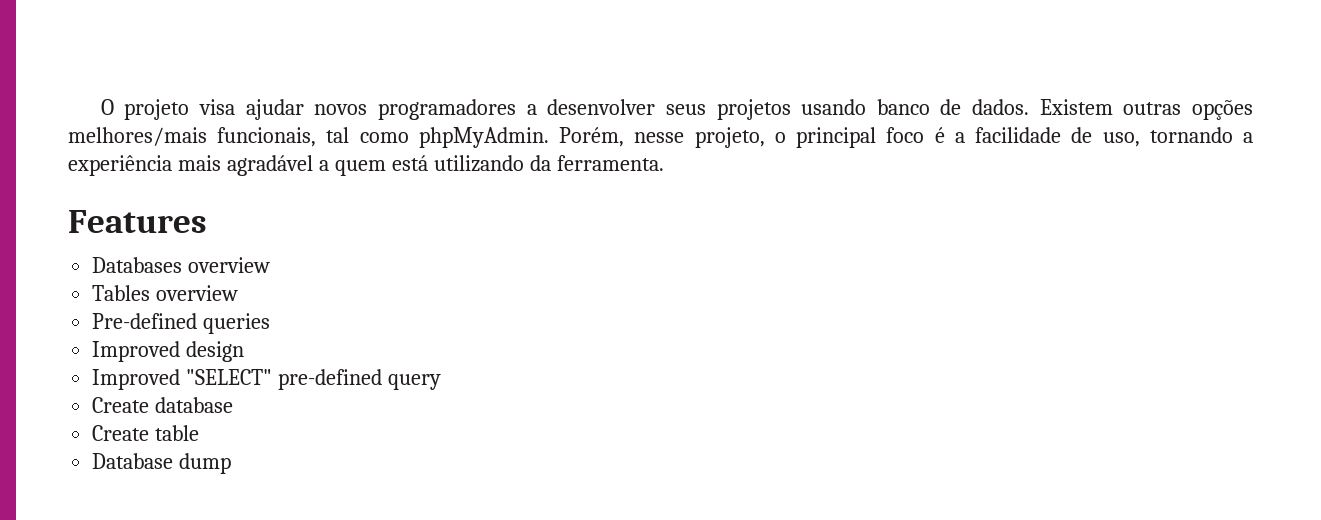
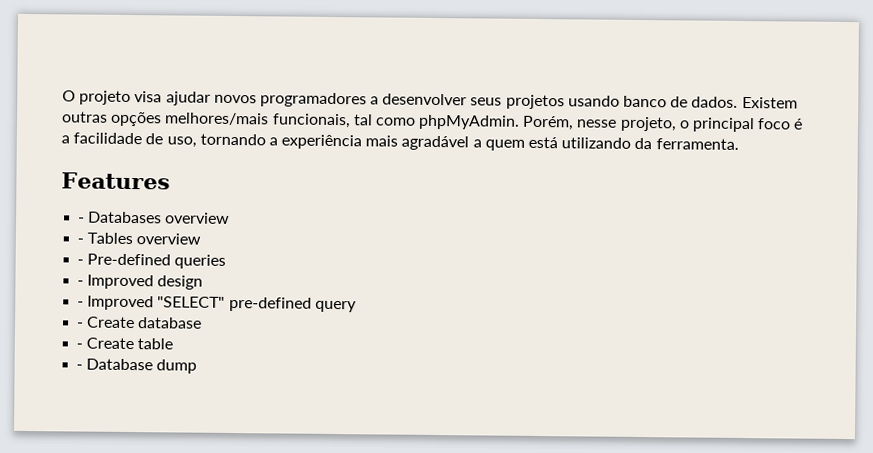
(207, 221) none -> [78,217,86,223] -
(271, 265) none -> [77,238,85,244] -
(239, 293) none -> [77,259,85,265] -
(271, 323) none -> [77,280,85,286] -
(245, 351) none -> [77,301,85,307] -
(442, 382) none -> [76,322,85,328] -
(234, 405) none -> [76,343,84,349] -
(200, 433) none -> [76,364,84,370] -

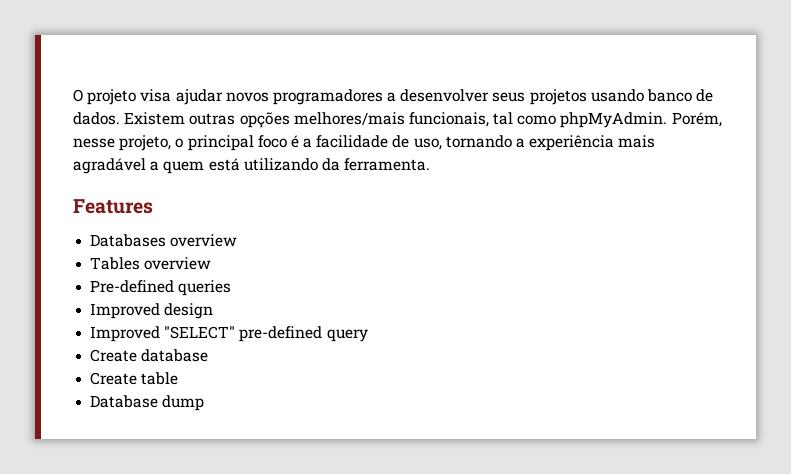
[78,217,86,223] - -> (153, 206) none
[77,238,85,244] - -> (238, 240) none
[77,259,85,265] - -> (212, 263) none
[77,280,85,286] - -> (232, 288) none
[77,301,85,307] - -> (214, 311) none
[76,322,85,328] - -> (368, 335) none
[76,343,84,349] - -> (209, 355) none
[76,364,84,370] - -> (179, 378) none

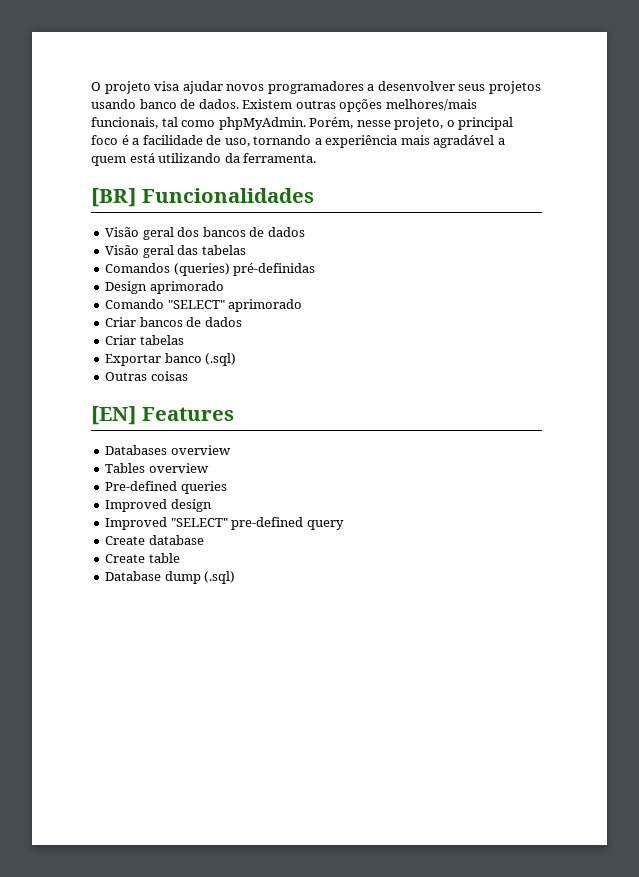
(431, 164) none -> [91,188,314,207] [105,227,305,240] [105,245,246,258] [105,263,316,276] [105,281,224,294] [105,299,303,312] [105,317,242,327] [105,335,184,345] [105,353,237,366] [105,371,188,381] [91,406,136,425] [BR] Funcionalidades // Visão geral dos bancos de dados // Visão geral das tabelas // Comandos (queries) pré-definidas // Design aprimorado // Comando "SELECT" aprimorado // Criar bancos de dados // Criar tabelas // Exportar banco (.sql) // Outras coisas // [EN]
(205, 403) none -> [204,571,236,584] (.sql)

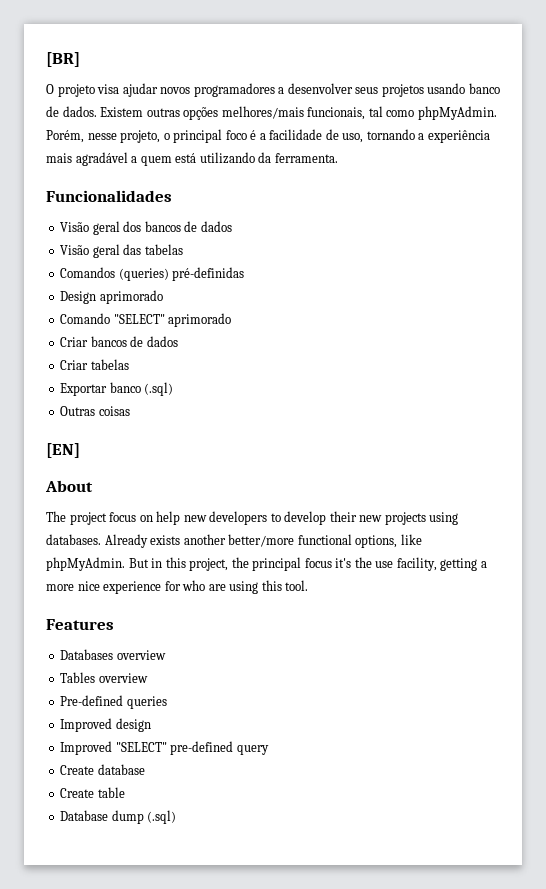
(91, 86) none -> [46,52,80,67] [BR] //
[91,188,136,207] [BR] -> (338, 158) none
(136, 415) none -> [45,480,93,492] [46,511,459,525] [46,534,422,548] [46,557,487,571] [46,580,309,594] // About // The project focus on help new developers to develop their new projects using databases. Already exists another better/more functional options, like phpMyAdmin. But in this project, the principal focus it's the use facility, getting a more nice experience for who are using this tool. //

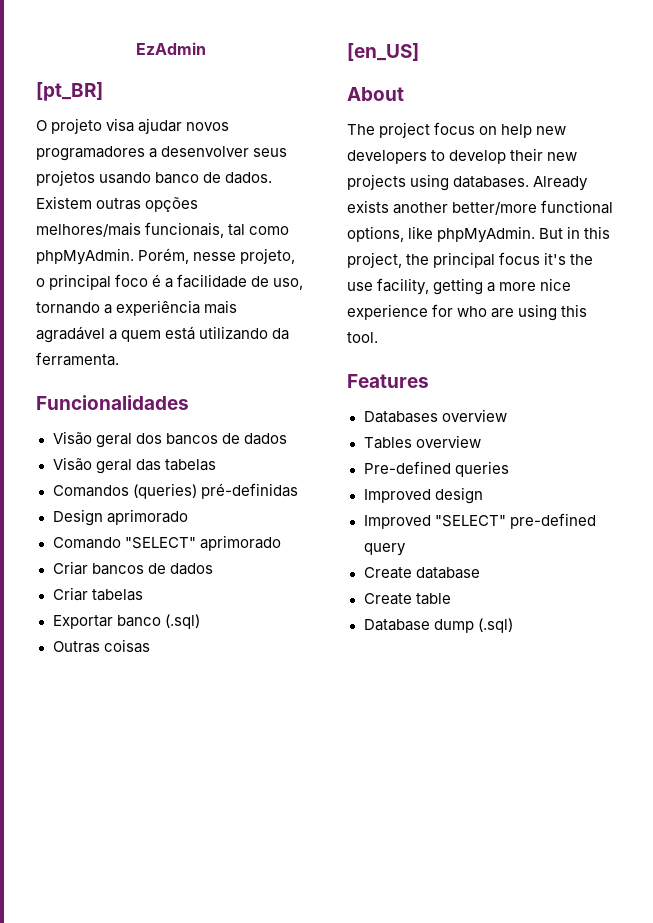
[46,52,80,67] [BR] -> [136,42,206,55] [36,82,103,101] EzAdmin // [pt_BR]
[46,443,80,458] [EN] -> [347,43,419,61] [en_US]

